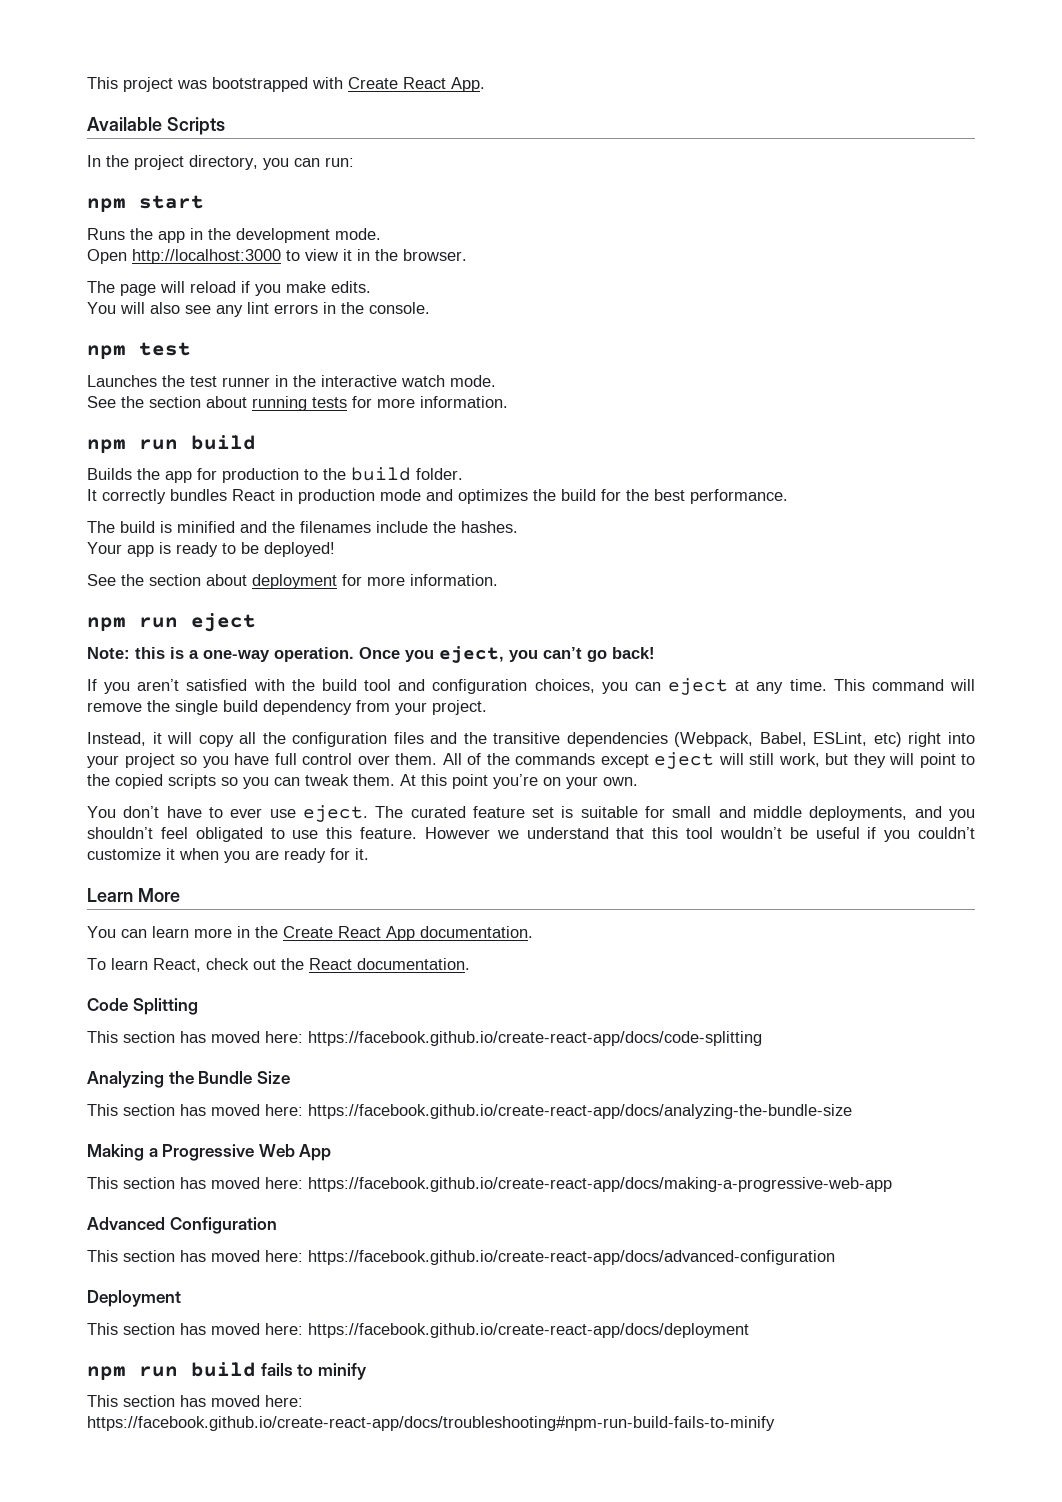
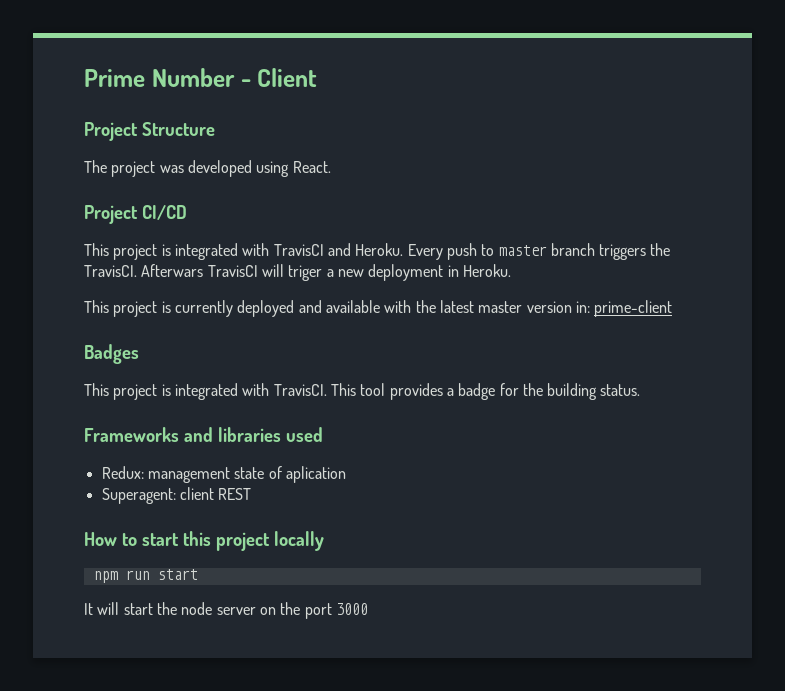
[87,77,485,92] [87,117,225,135] [87,155,354,170] [87,195,204,212] [87,228,381,243] [87,249,467,264] [87,281,371,296] [87,302,430,317] [87,342,191,359] [87,375,496,387] [87,396,508,411] [87,435,256,453] [87,467,463,483] [87,489,788,504] [87,521,518,533] [87,542,335,557] [87,574,498,589] [87,613,256,632] [87,646,655,663] [87,678,975,695] [87,700,487,715] [87,732,975,747] [87,752,975,769] [87,774,638,789] [87,805,975,822] [87,827,976,842] [87,848,369,863] [87,888,180,902] [87,926,533,941] [87,958,470,972] [87,998,198,1015] [87,1031,762,1046] [87,1071,290,1088] [87,1104,852,1119] [87,1144,332,1161] [87,1177,892,1192] [87,1217,277,1234] [87,1250,835,1265] [87,1290,181,1307] [87,1323,749,1338] [87,1362,367,1380] [87,1395,303,1407] [87,1416,775,1431] This project was bootstrapped with Create React App. // Available Scripts // In the project directory, you can run: // npm start // Runs the app in the development mode. // Open http://localhost:3000 to view it in the browser. // The page will reload if you make edits. // You will also see any lint errors in the console. // npm test // Launches the test runner in the interactive watch mode. // See the section about running tests for more information. // npm run build // Builds the app for production to the build folder. // It correctly bundles React in production mode and optimizes the build for the best performance. // The build is minified and the filenames include the hashes. // Your app is ready to be deployed! // See the section about deployment for more information. // npm run eject // Note: this is a one-way operation. Once you eject, you can’t go back! // If you aren’t satisfied with the build tool and configuration choices, you can eject at any time. This command will remove the single build dependency from your project. // Instead, it will copy all the configuration files and the transitive dependencies (Webpack, Babel, ESLint, etc) right into your project so you have full control over them. All of the commands except eject will still work, but they will point to the copied scripts so you can tweak them. At this point you’re on your own. // You don’t have to ever use eject. The curated feature set is suitable for small and middle deployments, and you shouldn’t feel obligated to use this feature. However we understand that this tool wouldn’t be useful if you couldn’t customize it when you are ready for it. // Learn More // You can learn more in the Create React App documentation. // To learn React, check out the React documentation. // Code Splitting // This section has moved here: https://facebook.github.io/create-react-app/docs/code-splitting // Analyzing the Bundle Size // This section has moved here: https://facebook.github.io/create-react-app/docs/analyzing-the-bundle-size // Making a Progressive Web App // This section has moved here: https://facebook.github.io/create-react-app/docs/making-a-progressive-web-app // Advanced Configuration // This section has moved here: https://facebook.github.io/create-react-app/docs/advanced-configuration // Deployment // This section has moved here: https://facebook.github.io/create-react-app/docs/deployment // npm run build fails to minify // This section has moved here: https://facebook.github.io/create-react-app/docs/troubleshooting#npm-run-build-fails-to-minify -> [84,68,318,87] [84,122,215,141] [84,160,331,177] [84,205,187,224] [84,243,671,260] [84,264,511,281] [84,300,673,317] [84,344,139,364] [84,383,641,400] [84,427,323,442] [101,466,346,483] [101,487,252,504] [84,531,324,551] [93,569,198,583] [84,602,368,619] Prime Number - Client // Project Structure // The project was developed using React. // Project CI/CD // This project is integrated with TravisCI and Heroku. Every push to master branch triggers the TravisCI. Afterwars TravisCI will triger a new deployment in Heroku. // This project is currently deployed and available with the latest master version in: prime-client // Badges // This project is integrated with TravisCI. This tool provides a badge for the building status. // Frameworks and libraries used // Redux: management state of aplication // Superagent: client REST // How to start this project locally // npm run start // It will start the node server on the port 3000

